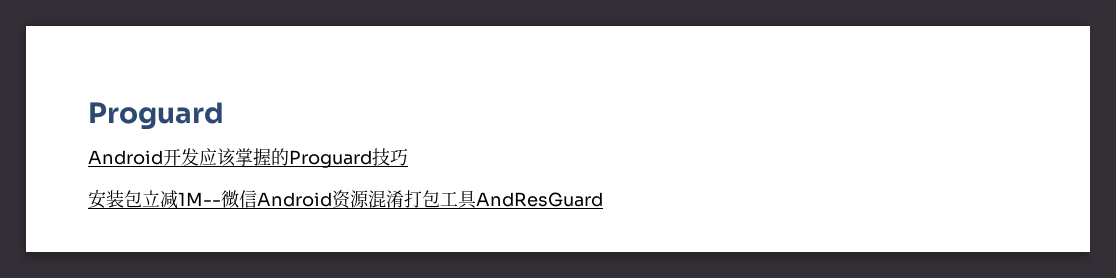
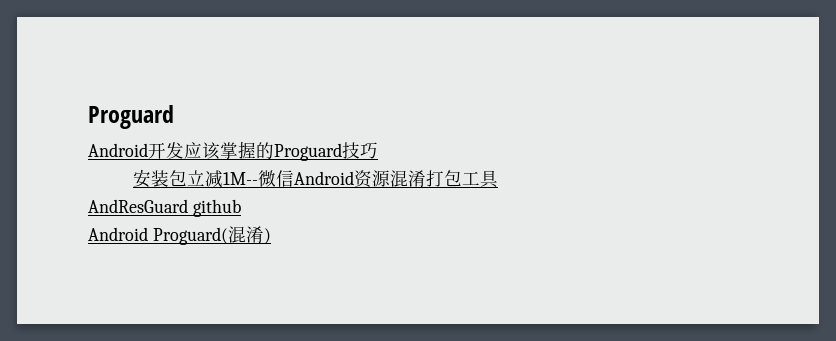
[476,192,603,207] AndResGuard -> [88,199,241,217] [88,226,271,245] // AndResGuard github // Android Proguard(混淆)

